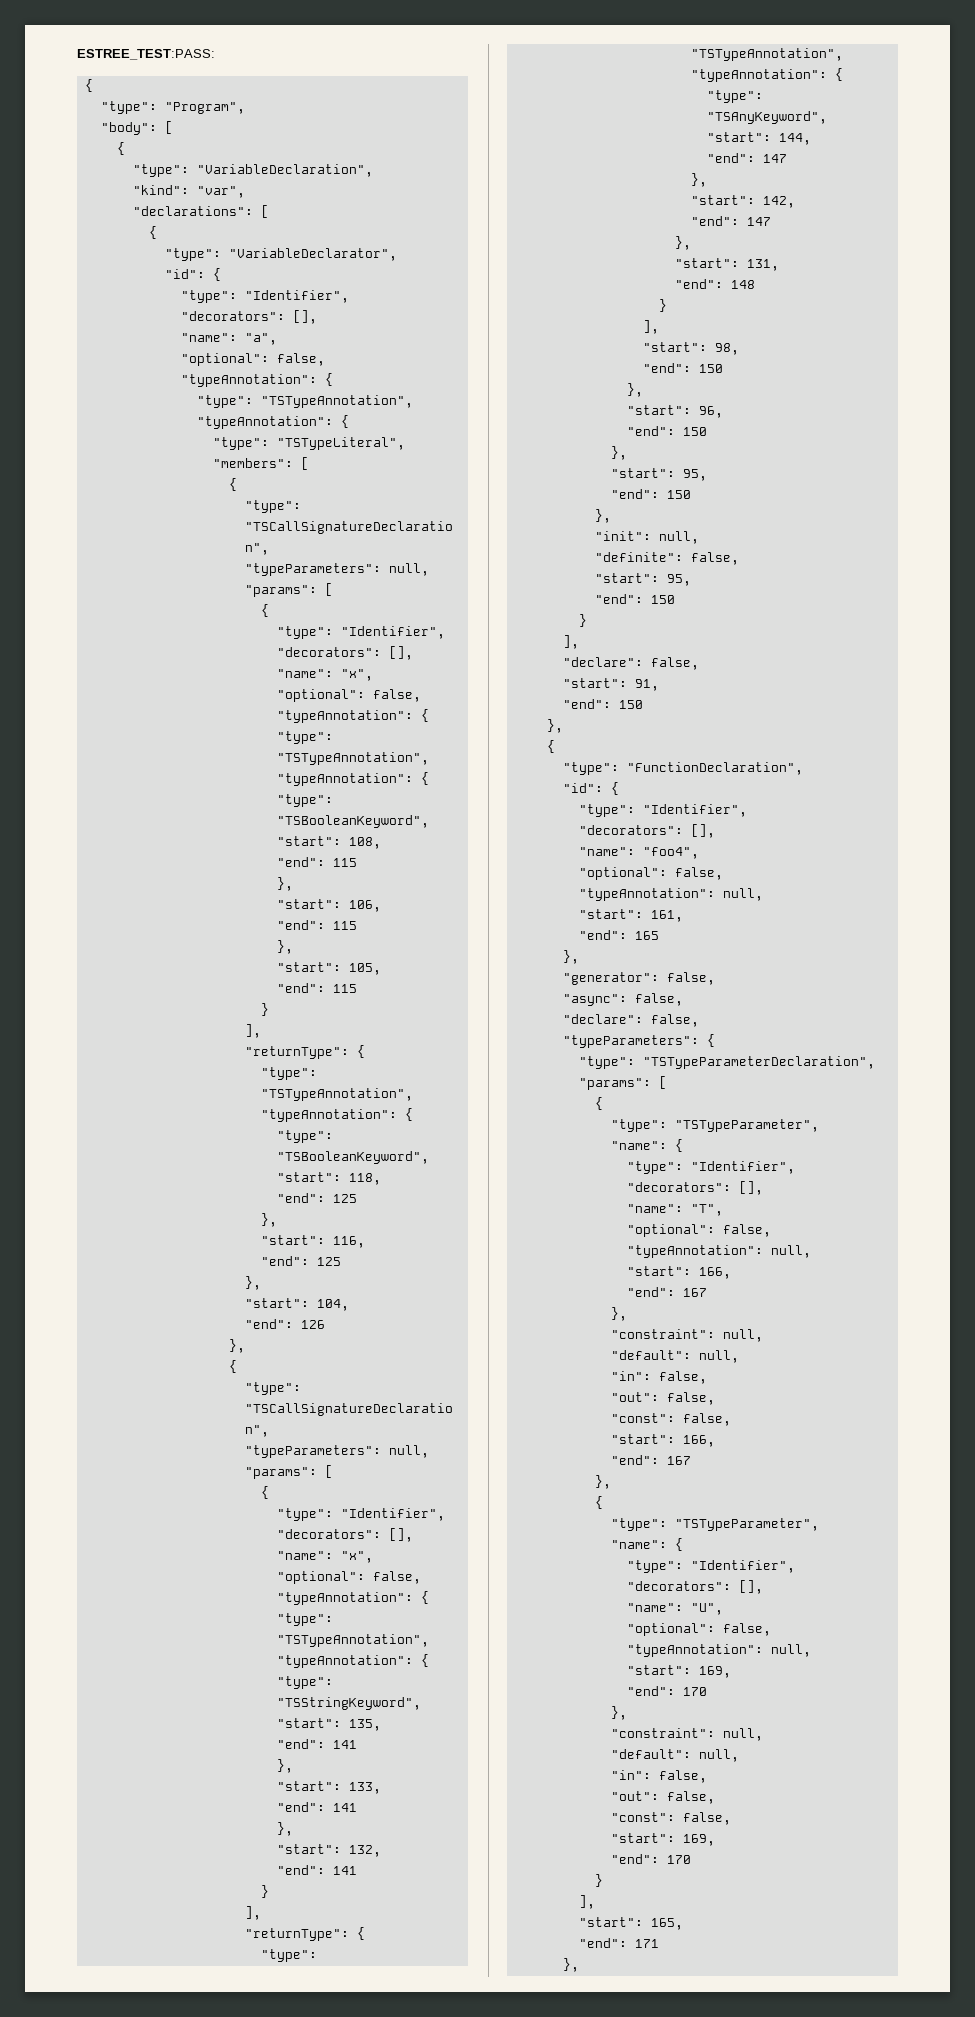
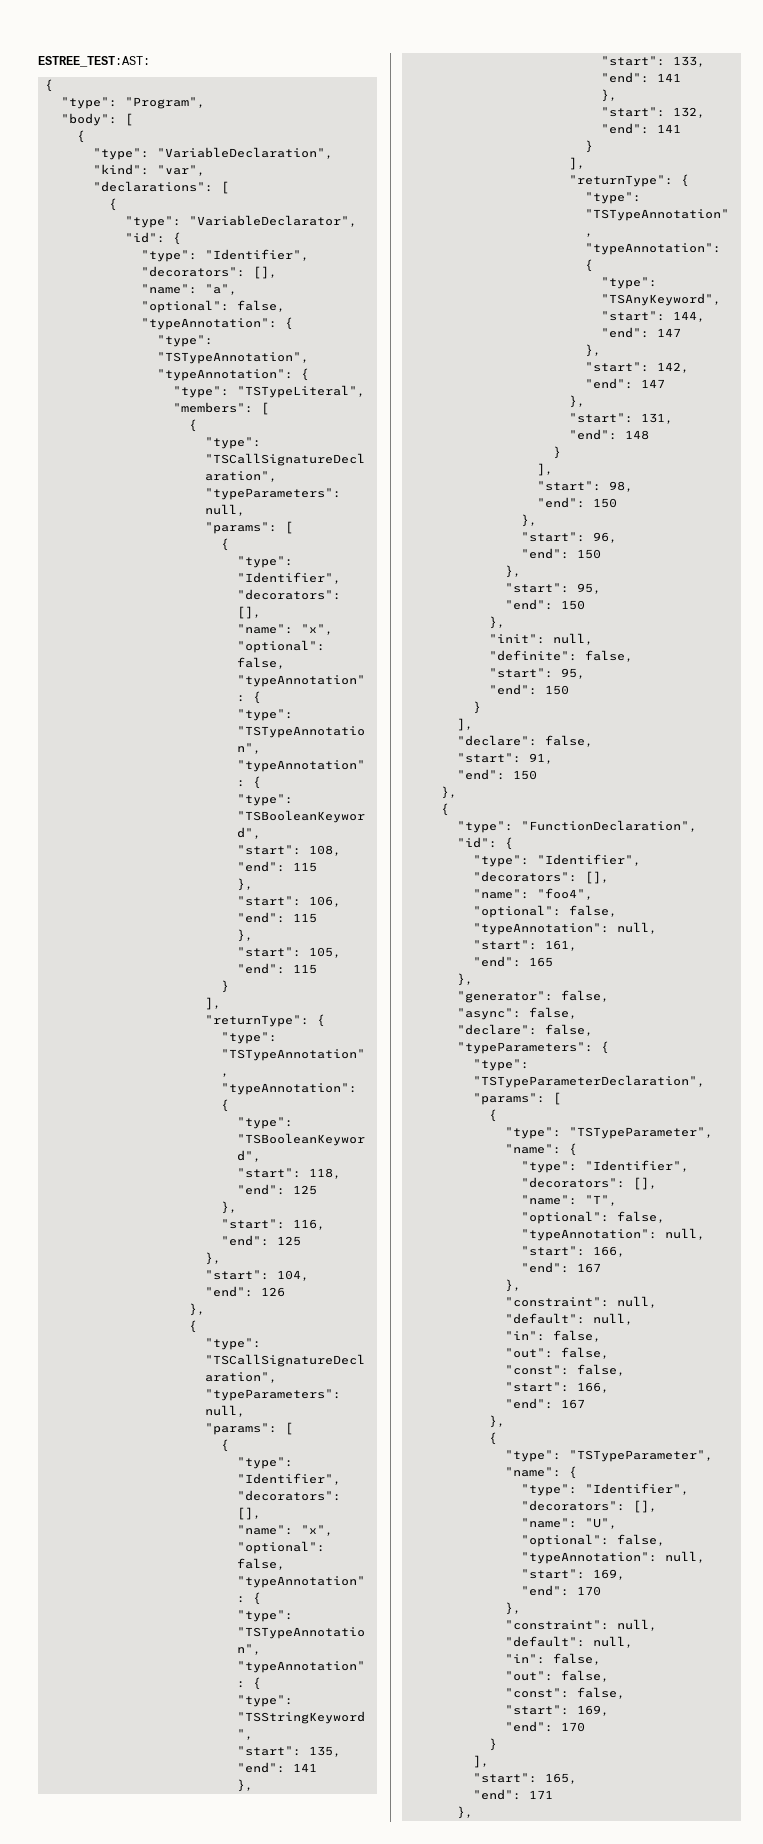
[77,49,215,60] ESTREE_TEST:PASS: -> [38,56,150,67] ESTREE_TEST:AST:

